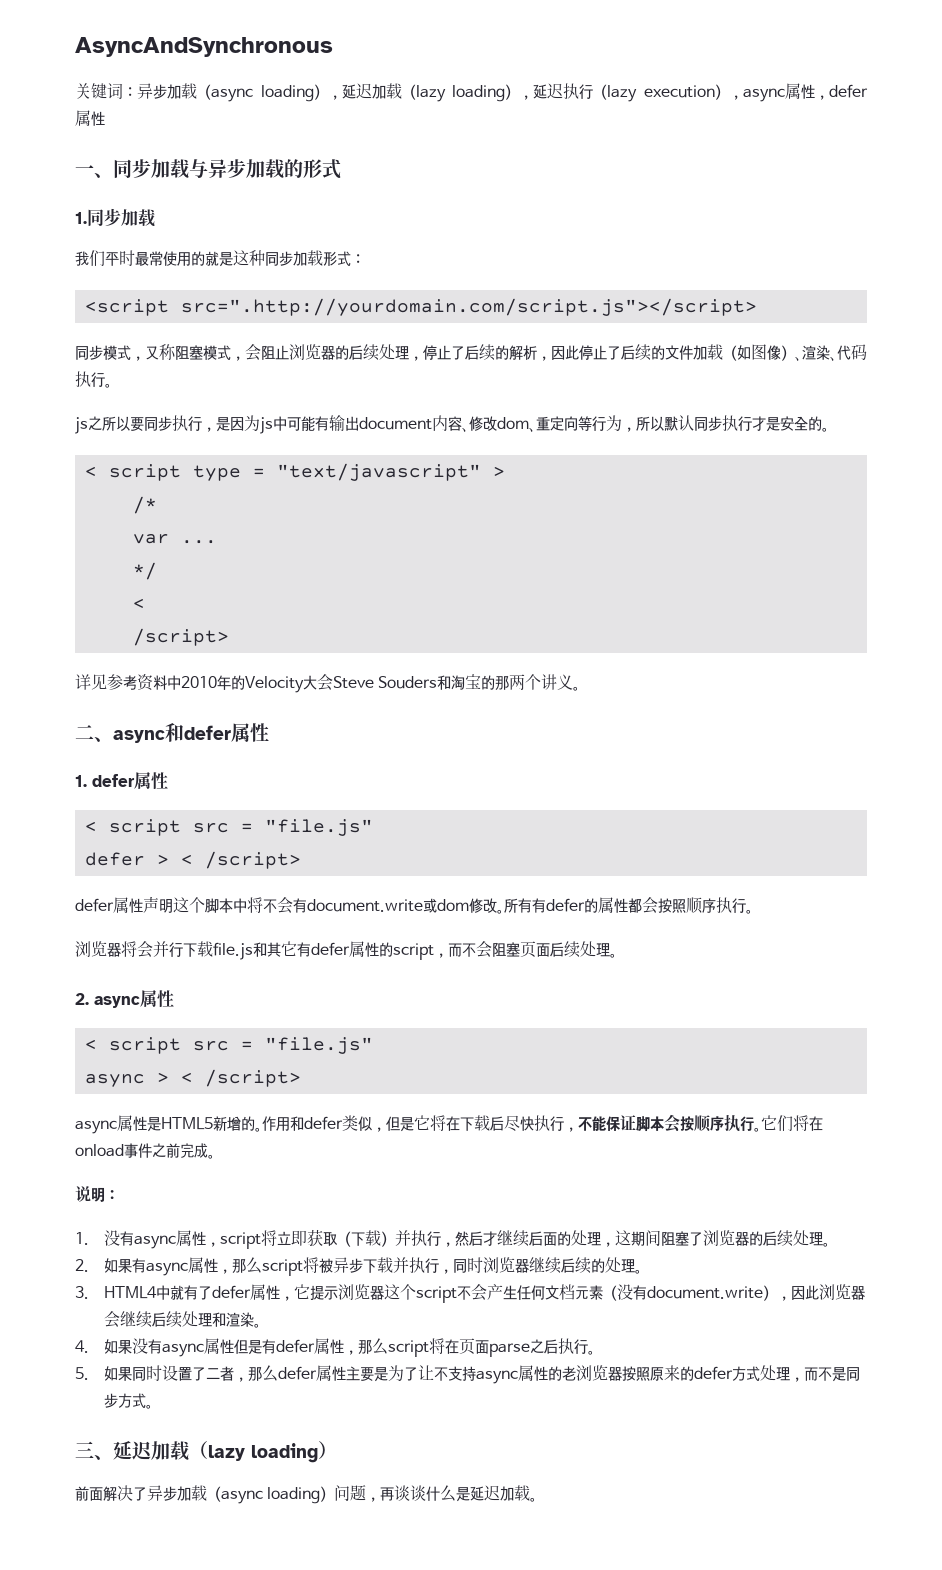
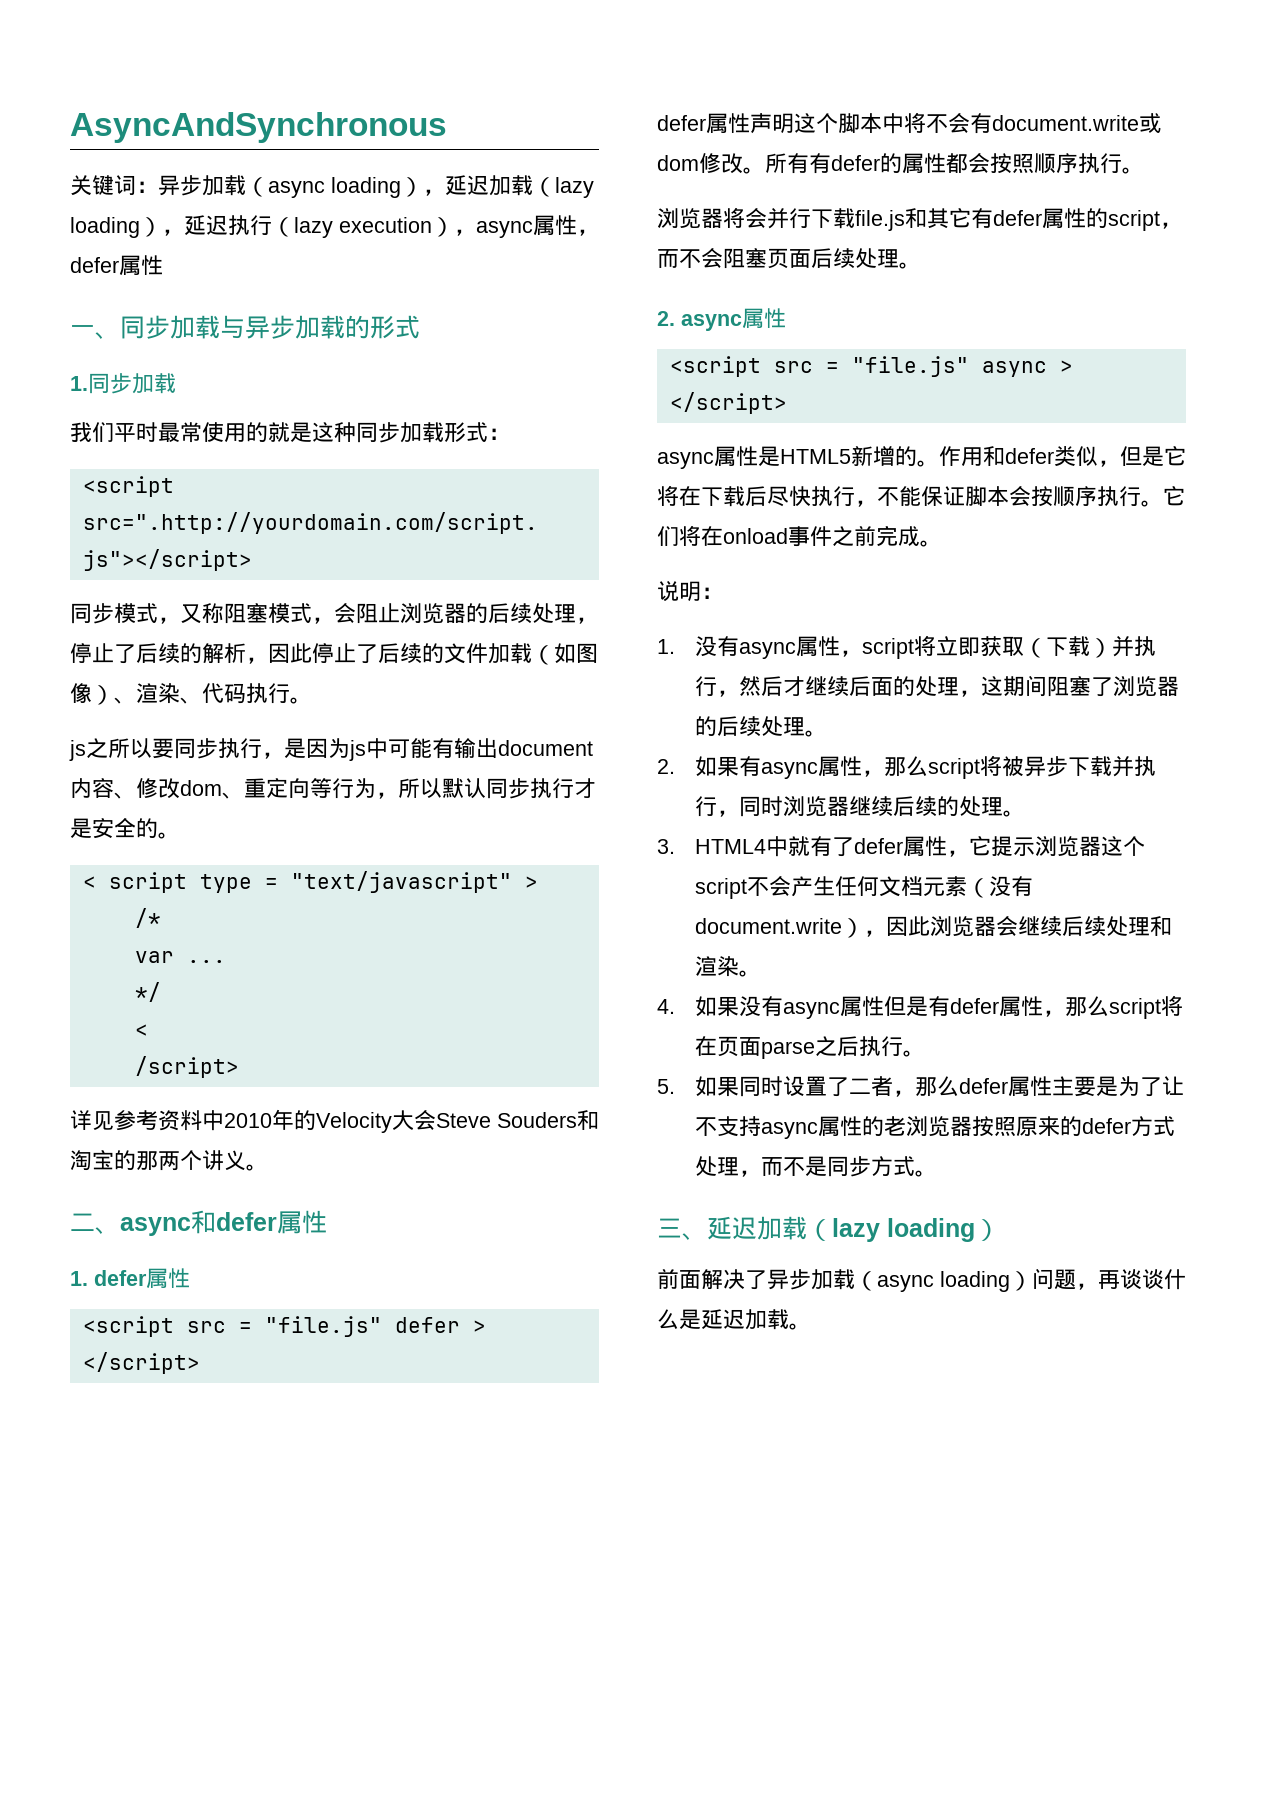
[84,819,373,836] < script src = "file.js" // -> [82,1316,382,1337] <script src = "file.js"
[180,851,301,869] < /script> -> [82,1352,200,1374] </script>
[84,1037,373,1054] < script src = "file.js" // -> [669,356,969,377] <script src = "file.js"
[180,1069,301,1087] < /script> -> [669,392,787,414] </script>

